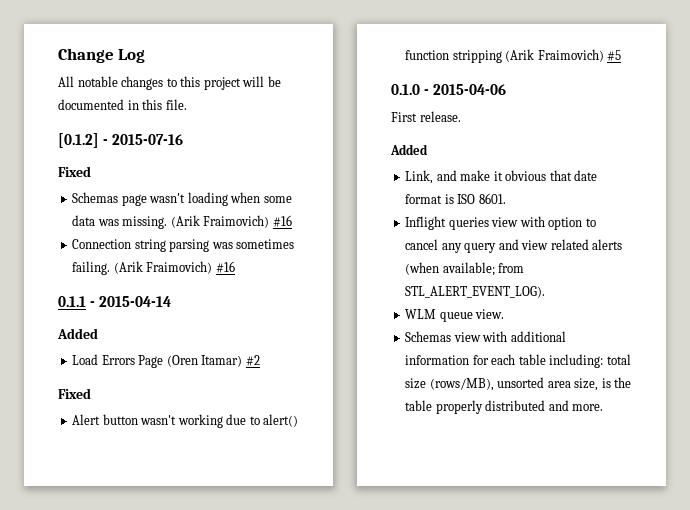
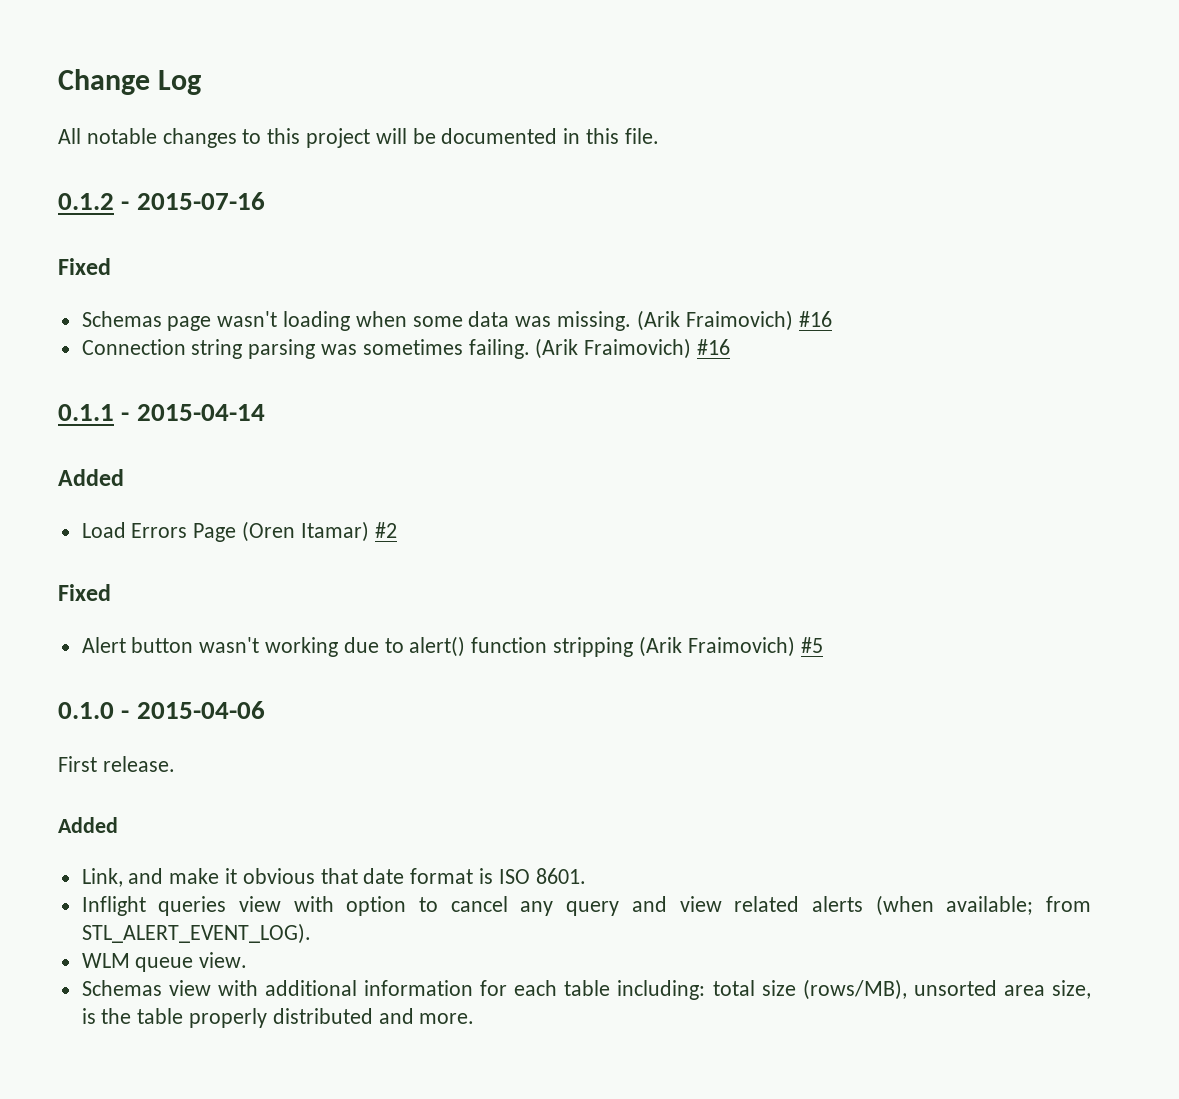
[58,133,99,148] [0.1.2] -> [58,193,114,210] 0.1.2

